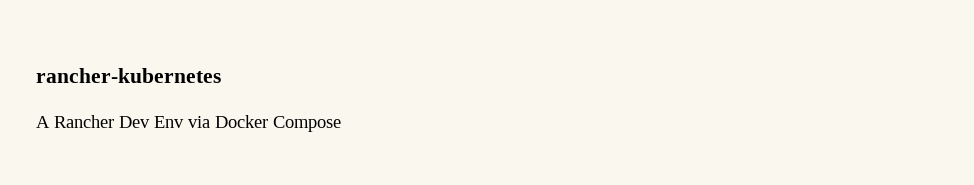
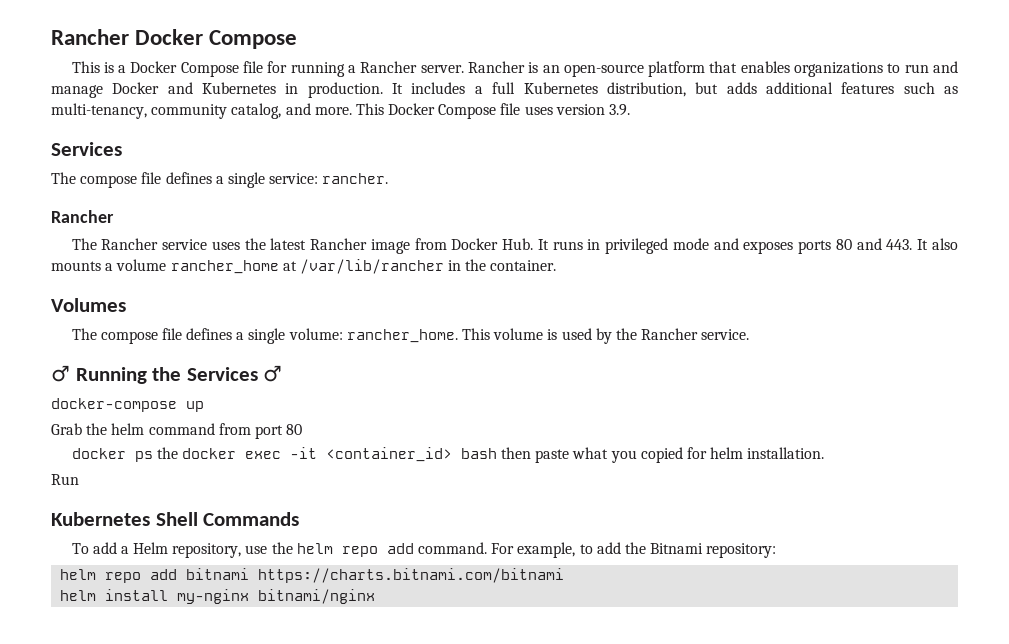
[36,68,221,83] [36,115,341,132] rancher-kubernetes // A Rancher Dev Env via Docker Compose -> [51,29,298,49] [71,61,958,77] [51,82,959,98] [51,103,631,119] [51,142,122,156] [51,172,389,188] [51,210,114,223] [71,238,959,254] [51,259,557,274] [51,298,126,312] [71,328,750,344] [51,365,283,384] [51,398,204,412] [51,423,303,439] [71,447,825,463] [51,474,79,485] [51,512,300,526] [71,542,777,558] [60,568,565,583] [60,589,376,604] Rancher Docker Compose // This is a Docker Compose file for running a Rancher server. Rancher is an open-source platform that enables organizations to run and manage Docker and Kubernetes in production. It includes a full Kubernetes distribution, but adds additional features such as multi-tenancy, community catalog, and more. This Docker Compose file uses version 3.9. // Services // The compose file defines a single service: rancher. // Rancher // The Rancher service uses the latest Rancher image from Docker Hub. It runs in privileged mode and exposes ports 80 and 443. It also mounts a volume rancher_home at /var/lib/rancher in the container. // Volumes // The compose file defines a single volume: rancher_home. This volume is used by the Rancher service. // ♂ Running the Services ♂ // docker-compose up // Grab the helm command from port 80 // docker ps the docker exec -it <container_id> bash then paste what you copied for helm installation. // Run // Kubernetes Shell Commands // To add a Helm repository, use the helm repo add command. For example, to add the Bitnami repository: // helm repo add bitnami https://charts.bitnami.com/bitnami // helm install my-nginx bitnami/nginx

